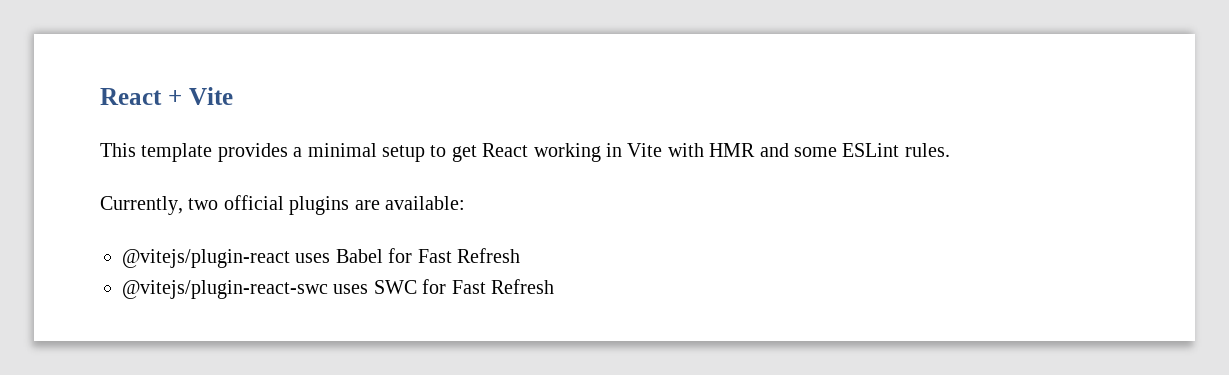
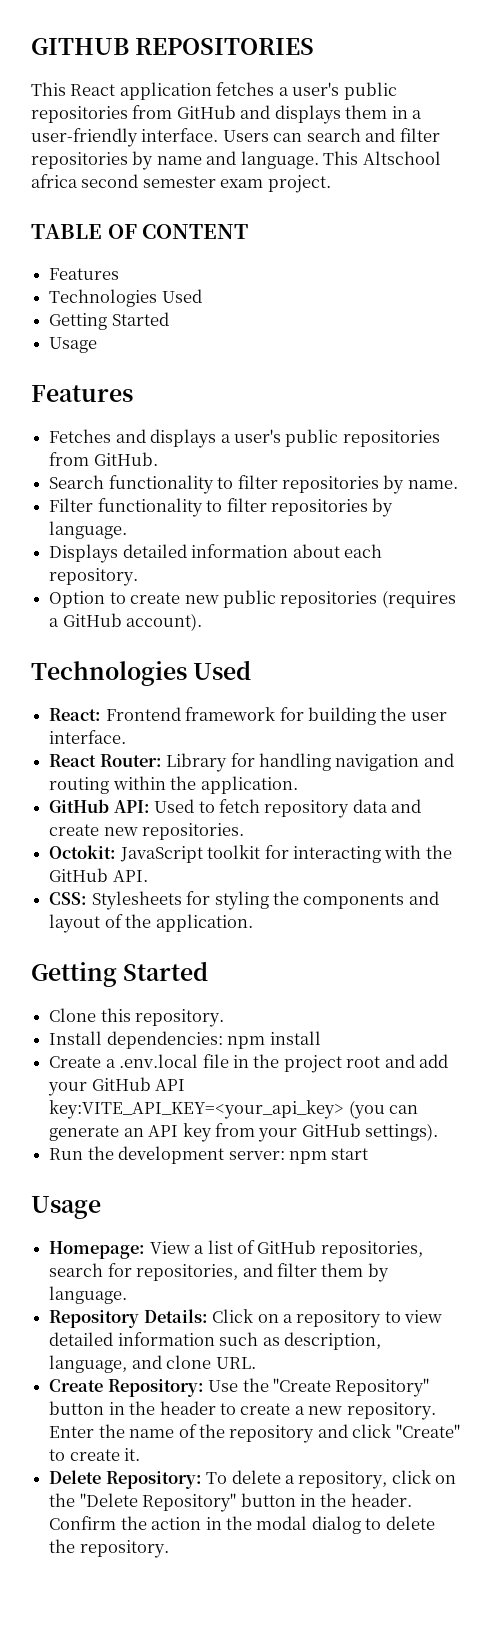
[100,87,233,105] [100,143,950,162] [100,195,465,215] [122,248,520,268] [122,279,554,299] React + Vite // This template provides a minimal setup to get React working in Vite with HMR and some ESLint rules. // Currently, two official plugins are available: // @vitejs/plugin-react uses Babel for Fast Refresh // @vitejs/plugin-react-swc uses SWC for Fast Refresh -> [31,38,315,55] [31,82,397,100] [31,105,423,124] [31,128,440,147] [31,151,441,170] [31,174,331,193] [31,224,249,239] [49,268,120,280] [49,289,202,307] [49,312,169,330] [49,337,98,353] [31,385,133,402] [49,429,440,448] [49,452,158,466] [49,475,458,494] [49,498,394,517] [49,521,128,539] [49,544,382,563] [49,568,139,586] [49,590,456,608] [49,613,203,631] [31,660,252,686] [49,707,447,725] [49,730,127,744] [49,753,454,772] [49,776,298,794] [49,799,422,818] [49,823,245,840] [49,845,452,863] [49,868,148,882] [49,891,439,910] [49,914,253,933] [31,961,209,987] [49,1008,225,1027] [49,1031,321,1049] [49,1054,449,1073] [48,1077,186,1096] [49,1100,419,1119] [49,1123,439,1142] [49,1146,369,1164] [31,1196,101,1219] [49,1240,423,1259] [49,1263,389,1282] [49,1286,128,1304] [49,1309,443,1328] [49,1332,381,1350] [49,1355,256,1373] [49,1378,430,1397] [49,1401,436,1420] [49,1424,460,1443] [49,1448,141,1461] [49,1470,457,1489] [49,1493,412,1512] [49,1516,435,1534] [49,1539,169,1558] GITHUB REPOSITORIES // This React application fetches a user's public repositories from GitHub and displays them in a user-friendly interface. Users can search and filter repositories by name and language. This Altschool africa second semester exam project. // TABLE OF CONTENT // Features // Technologies Used // Getting Started // Usage // Features // Fetches and displays a user's public repositories from GitHub. // Search functionality to filter repositories by name. // Filter functionality to filter repositories by language. // Displays detailed information about each repository. // Option to create new public repositories (requires a GitHub account). // Technologies Used // React: Frontend framework for building the user interface. // React Router: Library for handling navigation and routing within the application. // GitHub API: Used to fetch repository data and create new repositories. // Octokit: JavaScript toolkit for interacting with the GitHub API. // CSS: Stylesheets for styling the components and layout of the application. // Getting Started // Clone this repository. // Install dependencies: npm install // Create a .env.local file in the project root and add your GitHub API key:VITE_API_KEY=<your_api_key> (you can generate an API key from your GitHub settings). // Run the development server: npm start // Usage // Homepage: View a list of GitHub repositories, search for repositories, and filter them by language. // Repository Details: Click on a repository to view detailed information such as description, language, and clone URL. // Create Repository: Use the "Create Repository" button in the header to create a new repository. Enter the name of the repository and click "Create" to create it. // Delete Repository: To delete a repository, click on the "Delete Repository" button in the header. Confirm the action in the modal dialog to delete the repository.

